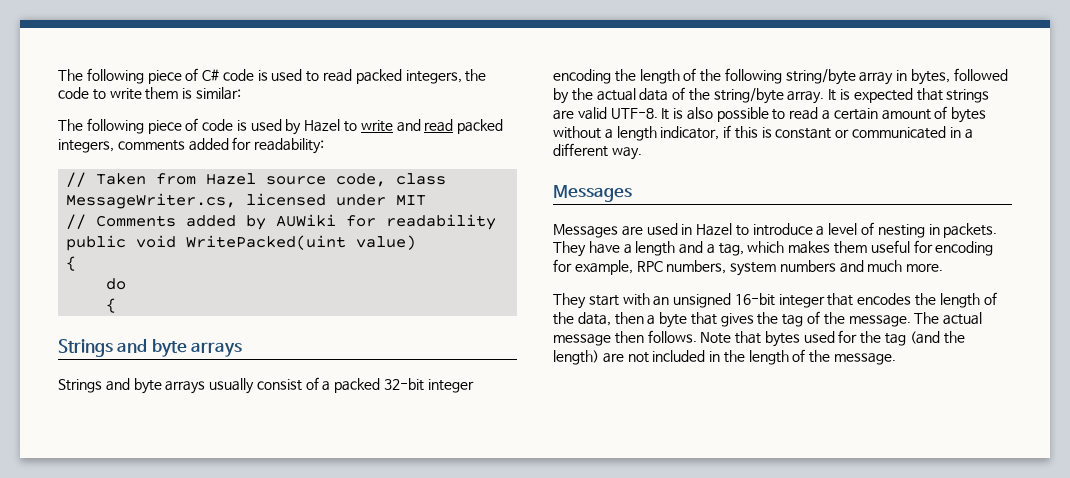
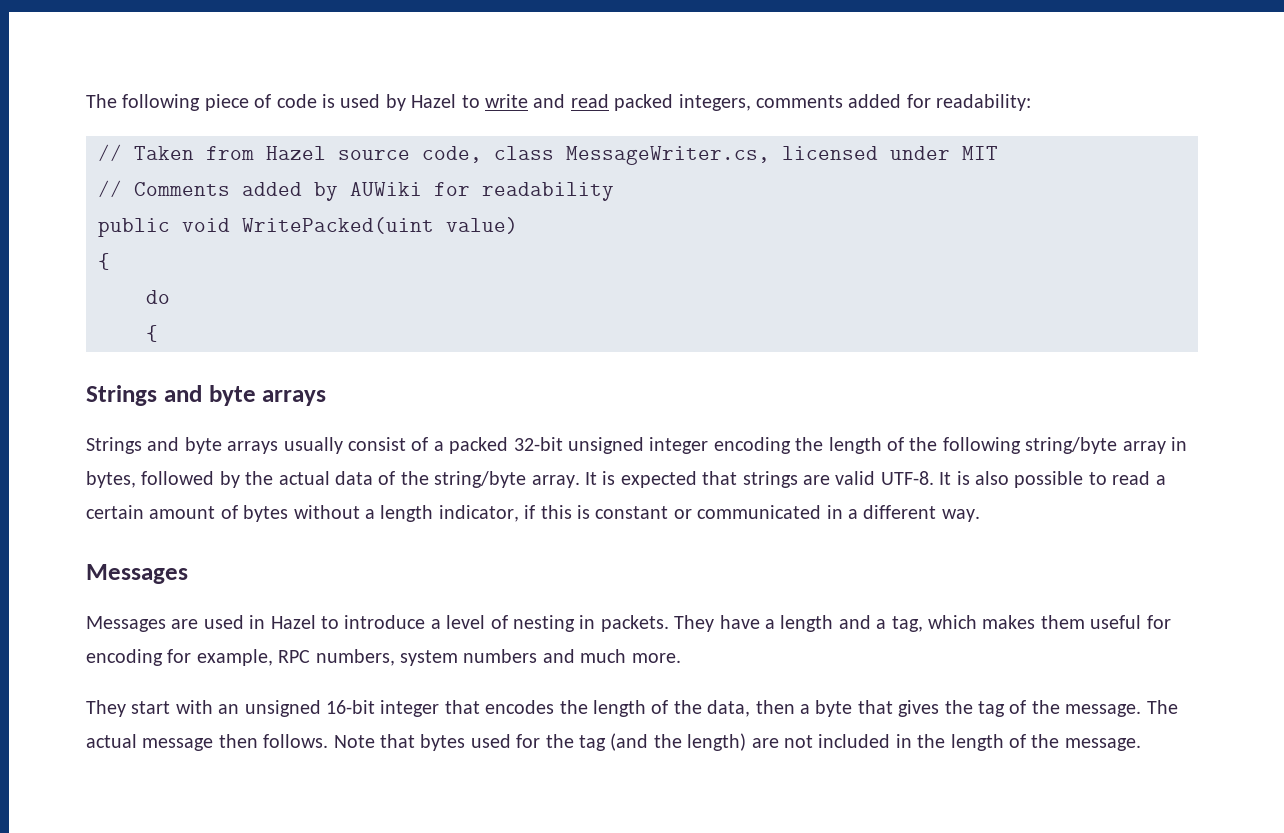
[58,68,487,84] [58,87,241,100] [58,118,199,134] The following piece of C# code is used to read packed integers, the code to write them is similar: // The following piece of -> [86,94,272,111] The following piece of
(425, 384) none -> [567,437,644,454] unsigned

